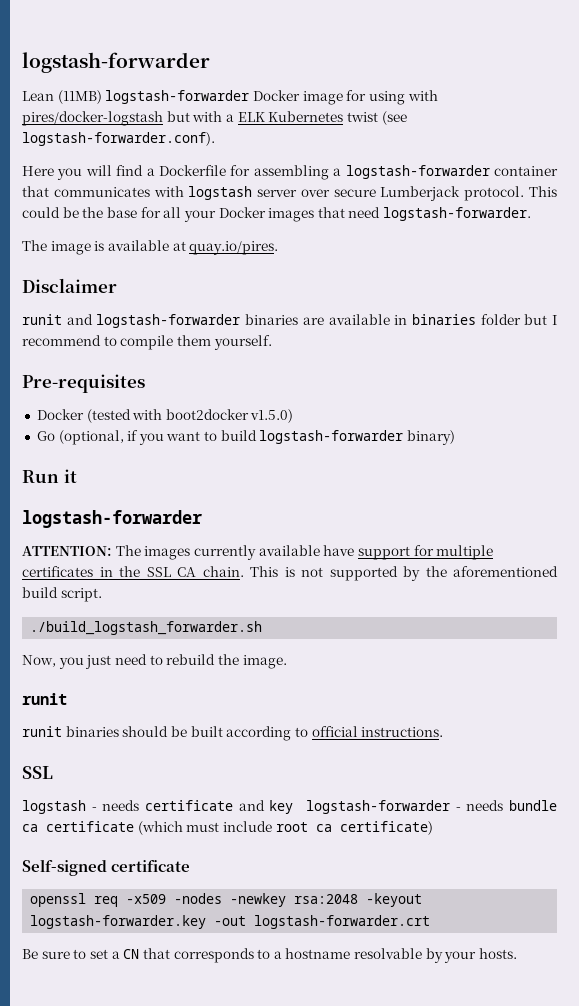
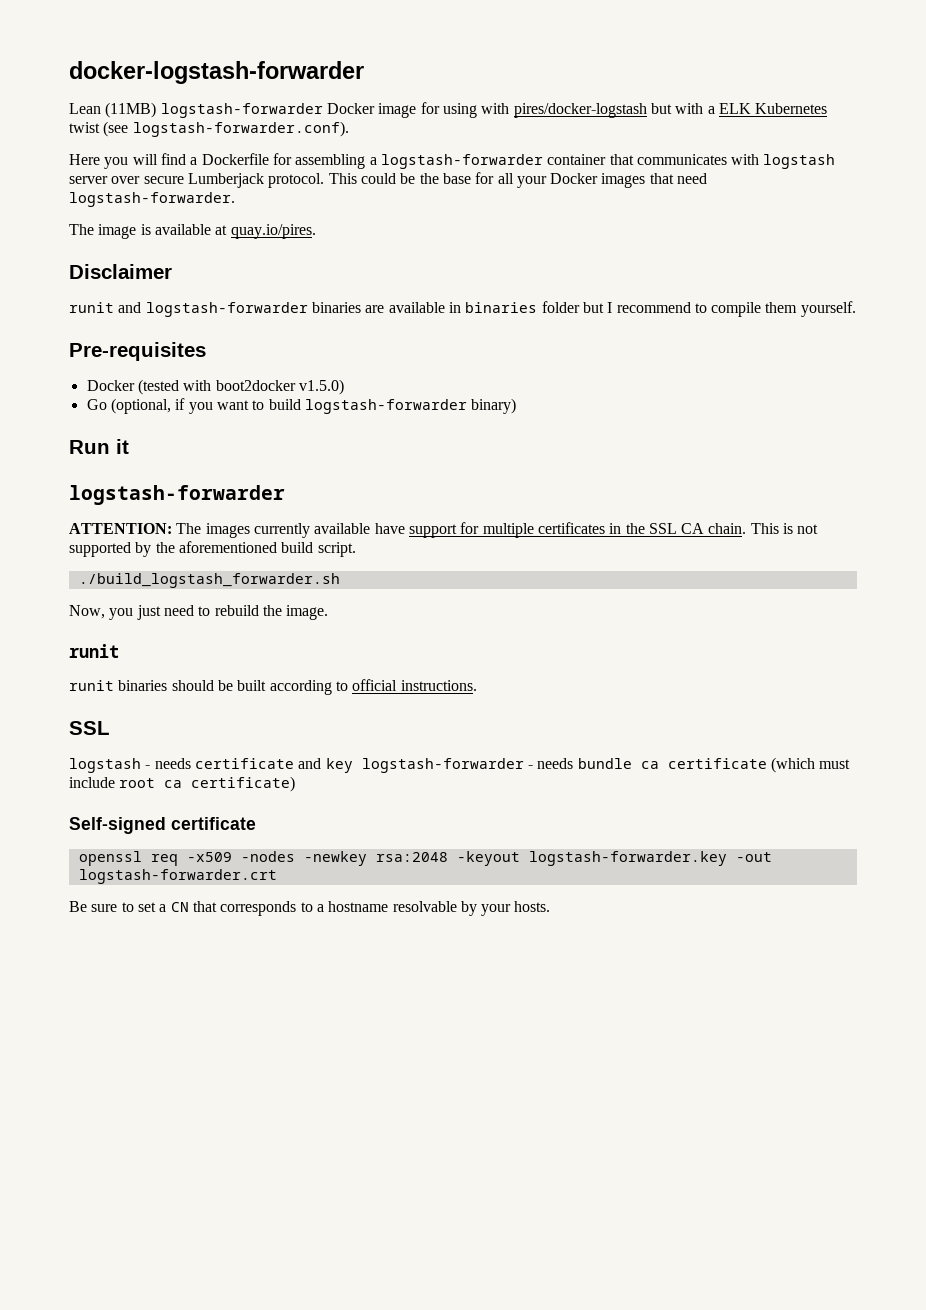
[22,52,210,73] logstash-forwarder -> [69,61,364,84] docker-logstash-forwarder

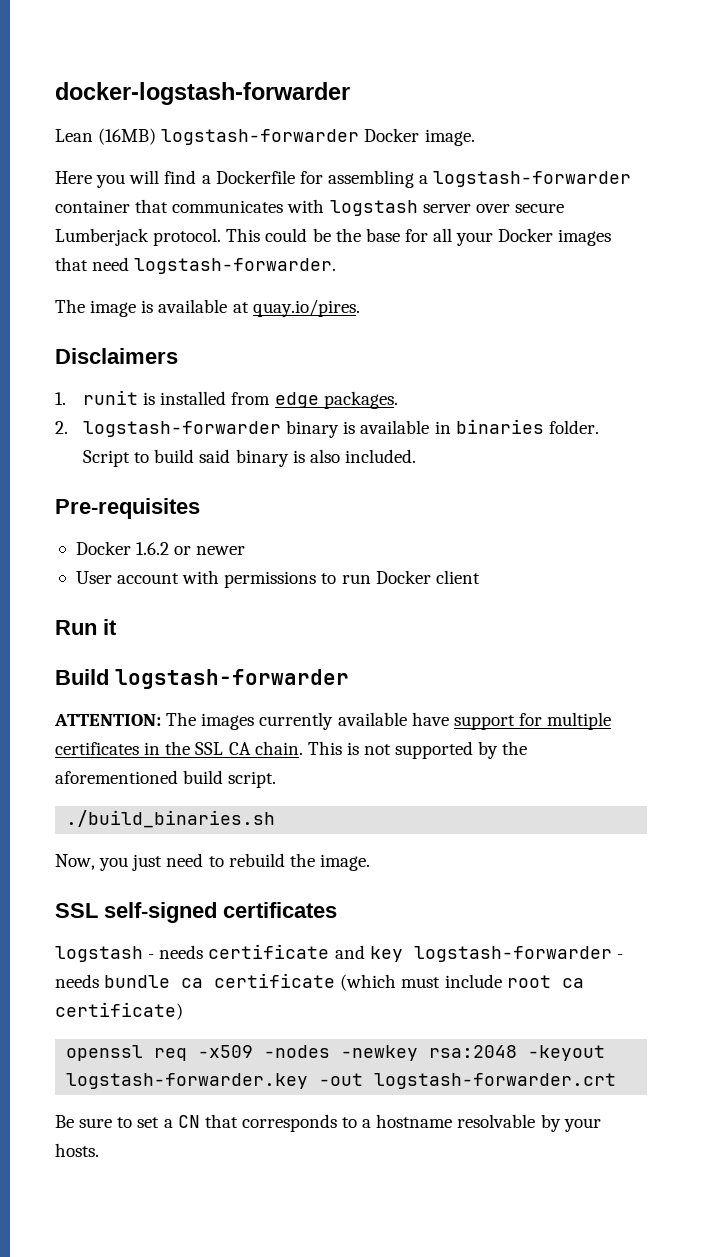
[105,102,157,118] (11MB) -> [98,128,157,145] (16MB)
[378,102,828,118] [69,121,349,137] image for using with pires/docker-logstash but with a ELK Kubernetes twist (see logstash-forwarder.conf). -> [424,129,475,146] image.
[69,264,172,279] [69,301,856,317] [69,342,206,361] [86,379,344,395] [86,398,517,414] Disclaimer // runit and logstash-forwarder binaries are available in binaries folder but I recommend to compile them yourself. // Pre-requisites // Docker (tested with boot2docker v1.5.0) // Go (optional, if you want to build logstash-forwarder binary) -> [55,348,178,364] [55,390,398,409] [55,419,599,438] [83,449,416,467] [55,498,200,519] [75,541,246,555] [75,570,480,588] Disclaimers // 1. runit is installed from edge packages. // 2. logstash-forwarder binary is available in binaries folder. Script to build said binary is also included. // Pre-requisites // Docker 1.6.2 or newer // User account with permissions to run Docker client
(129, 446) none -> [55,669,109,685] Build
[78,573,340,588] ./build_logstash_forwarder.sh -> [66,810,276,828] ./build_binaries.sh
[69,644,119,658] [69,679,477,695] [69,721,110,735] // runit // runit binaries should be built according to official instructions. // SSL -> [55,902,337,923] // SSL self-signed certificates
[69,817,256,834] // Self-signed certificate -> (183, 1011) none

